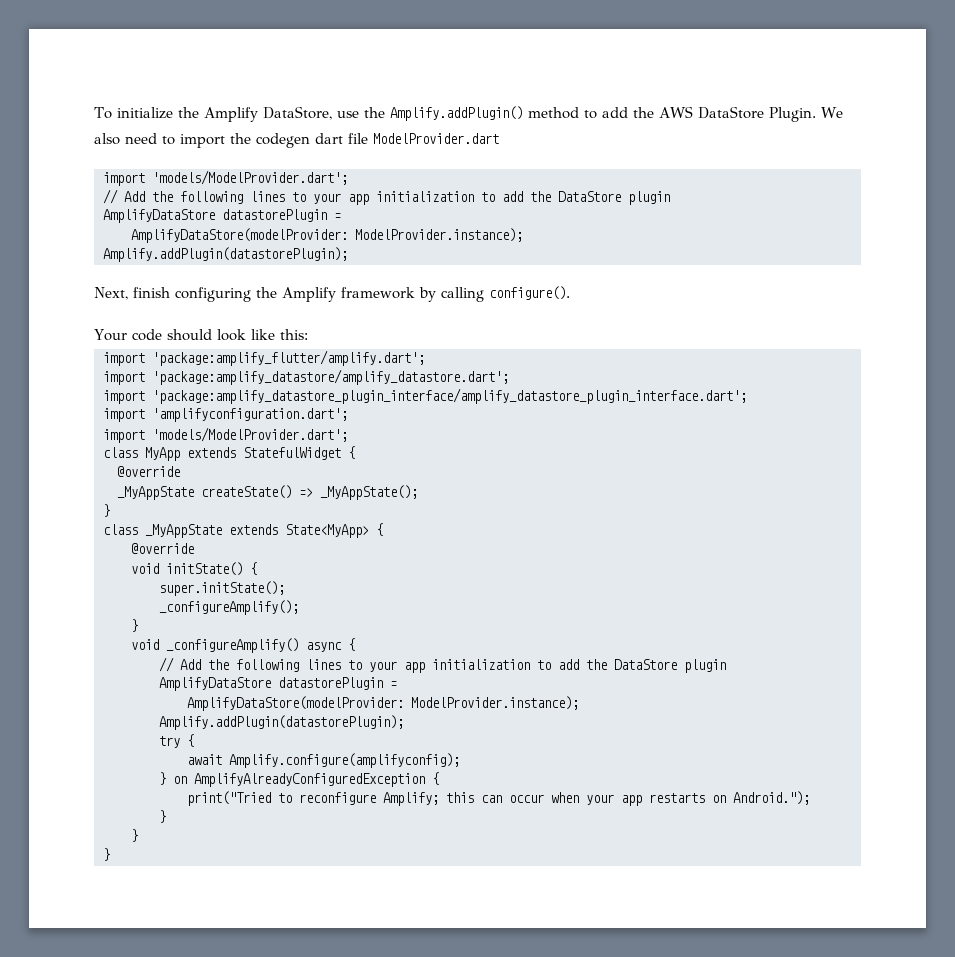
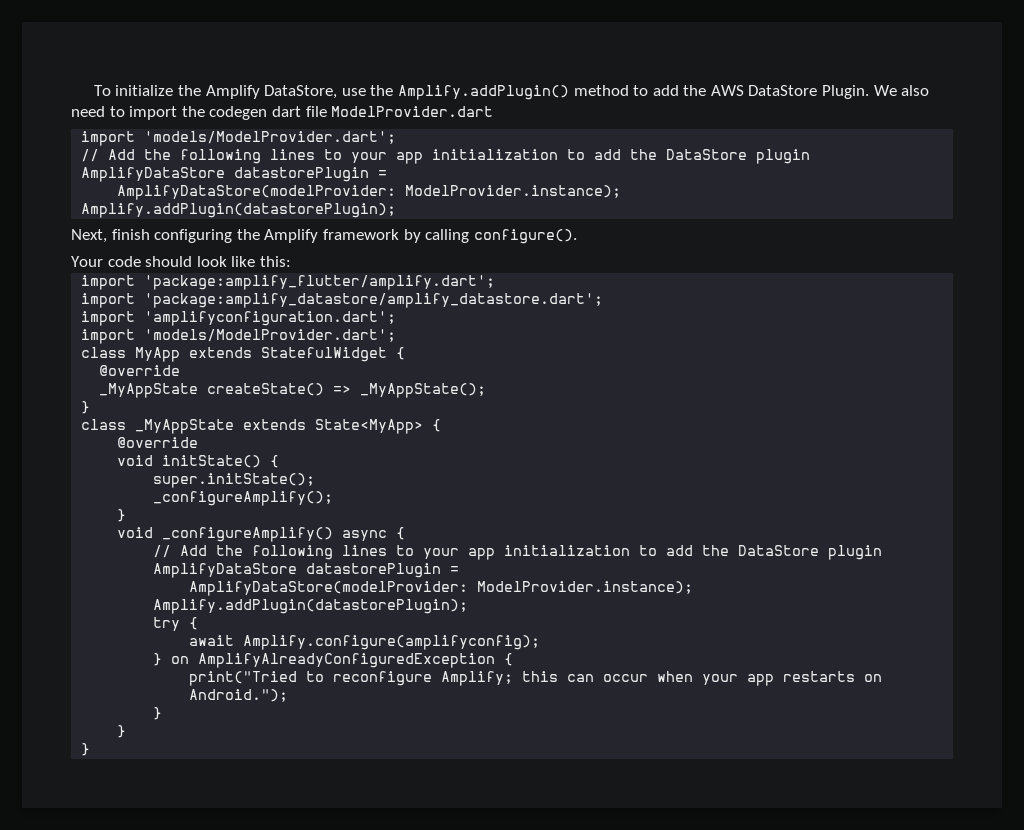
[103,388,747,404] // import 'package:amplify_datastore_plugin_interface/amplify_datastore_plugin_interface.dart'; -> (604, 300) none

